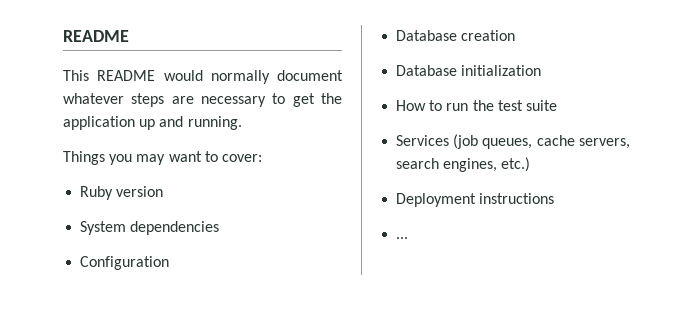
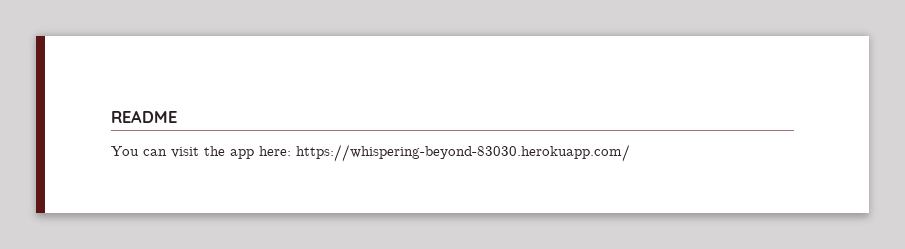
[63,70,343,84] [63,93,342,107] [63,116,242,130] [63,151,262,165] [80,186,164,200] [80,221,220,235] [80,256,170,270] [396,30,516,41] [396,65,542,76] [396,100,557,111] [396,134,630,149] [396,157,531,172] [396,193,555,207] [396,237,409,239] This README would normally document whatever steps are necessary to get the application up and running. // Things you may want to cover: // Ruby version // System dependencies // Configuration // Database creation // Database initialization // How to run the test suite // Services (job queues, cache servers, search engines, etc.) // Deployment instructions // ... -> [111,144,630,162] You can visit the app here: https://whispering-beyond-83030.herokuapp.com/

